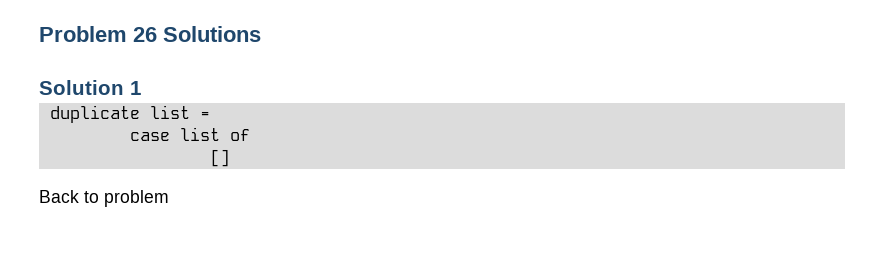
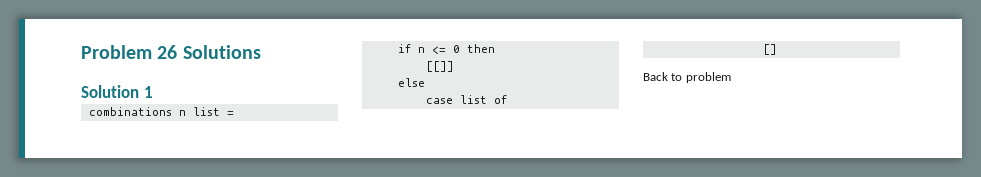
[49,105,140,123] duplicate -> [88,107,186,116] combinations n
(210, 115) none -> [397,44,495,54] [425,61,454,72] [397,78,425,87] // if n <= 0 then // [[]] // else

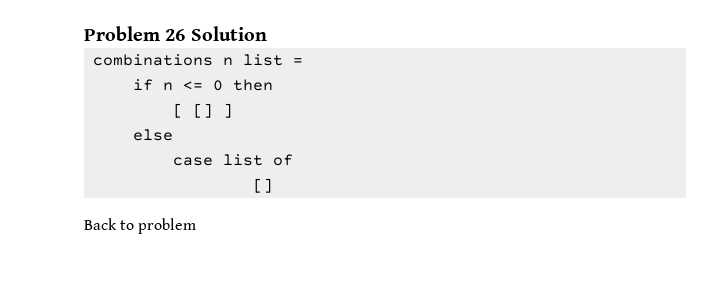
[182,45,261,59] Solutions // -> (186, 35) none
[143,86,153,98] 1 -> (267, 33) none
[425,61,454,72] [[]] -> [173,103,234,118] [ [] ]

